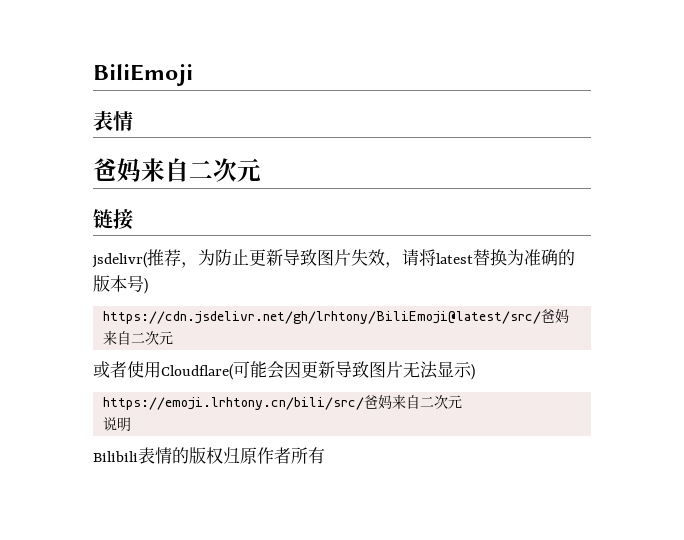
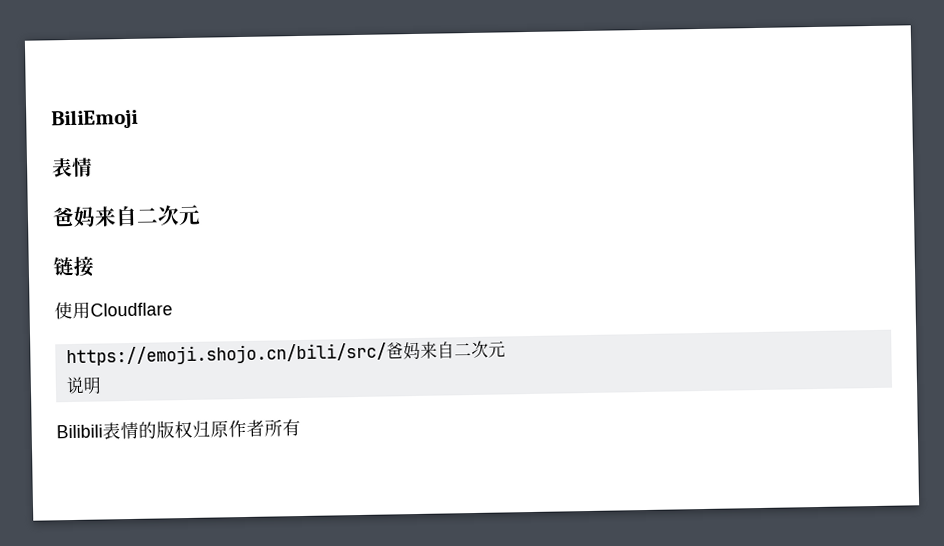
[92,249,575,268] [93,275,148,294] [103,309,570,324] [103,330,174,345] [93,361,475,380] [103,397,365,410] jsdelivr(推荐，为防止更新导致图片失效，请将latest替换为准确的版本号) // https://cdn.jsdelivr.net/gh/lrhtony/BiliEmoji@latest/src/爸妈来自二次元 // 或者使用Cloudflare(可能会因更新导致图片无法显示) // https://emoji.lrhtony.cn/bili/src/ -> [54,301,173,320] [65,342,387,367] 使用Cloudflare // https://emoji.shojo.cn/bili/src/

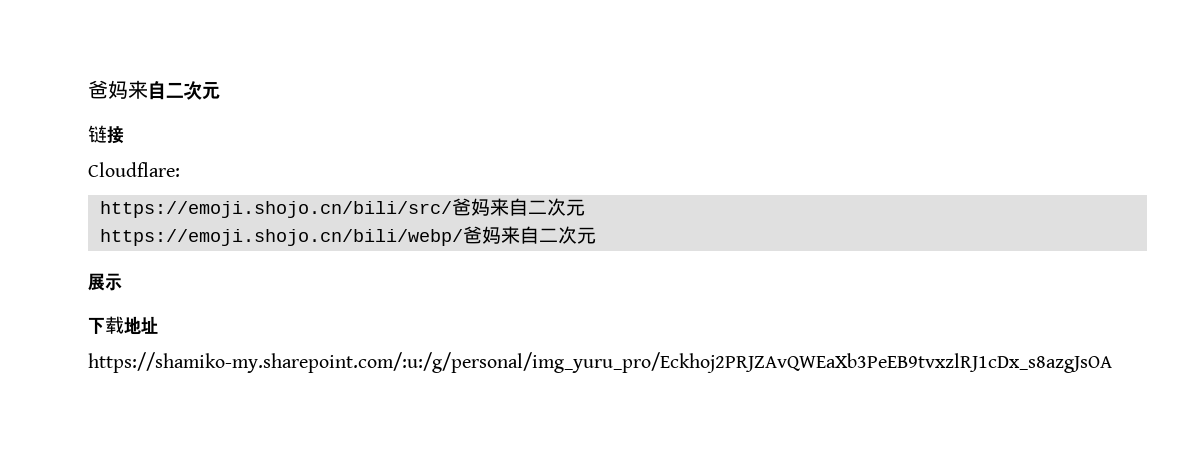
[51,108,139,130] [51,157,93,178] BiliEmoji // 表情 // -> (88, 89) none
[54,301,173,320] 使用Cloudflare -> [88,162,180,177] Cloudflare:
[65,376,102,395] [56,419,301,440] 说明 // Bilibili表情的版权归原作者所有 -> [99,226,596,246] [88,273,122,291] [88,316,158,335] [88,352,1112,373] https://emoji.shojo.cn/bili/webp/爸妈来自二次元 // 展示 // 下载地址 // https://shamiko-my.sharepoint.com/:u:/g/personal/img_yuru_pro/Eckhoj2PRJZAvQWEaXb3PeEB9tvxzlRJ1cDx_s8azgJsOA

